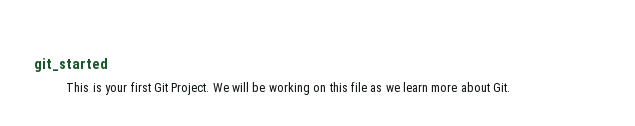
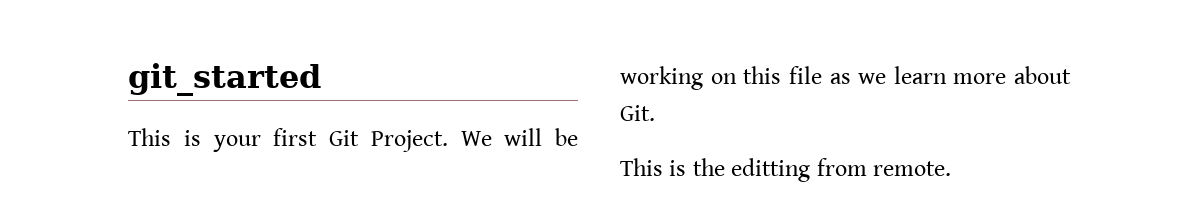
(511, 87) none -> [620,158,952,182] // This is the editting from remote.

